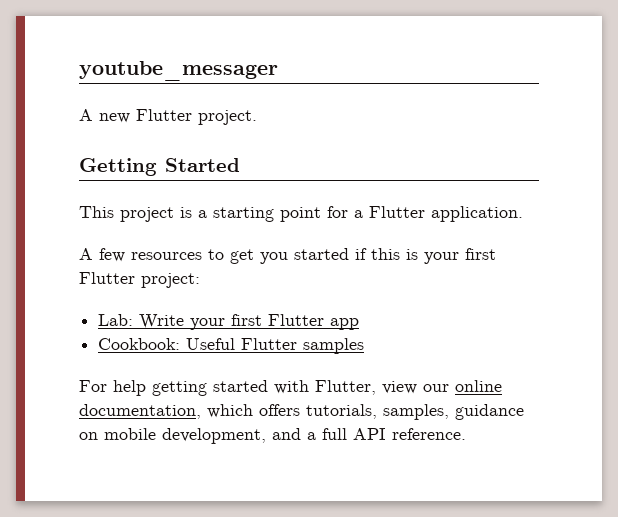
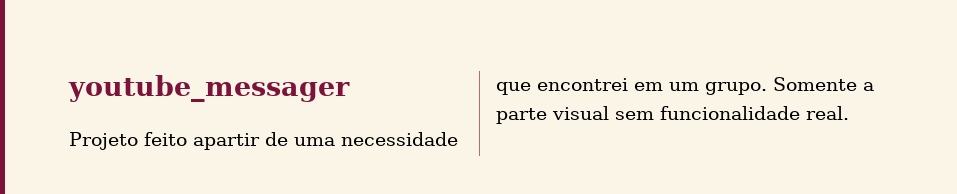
[79,109,257,125] [79,158,240,176] [79,206,523,222] [79,248,496,264] [79,272,200,288] [98,314,360,330] [98,338,365,354] [79,380,502,396] [79,404,524,420] [79,428,466,444] A new Flutter project. // Getting Started // This project is a starting point for a Flutter application. // A few resources to get you started if this is your first Flutter project: // Lab: Write your first Flutter app // Cookbook: Useful Flutter samples // For help getting started with Flutter, view our online documentation, which offers tutorials, samples, guidance on mobile development, and a full API reference. -> [69,132,458,150] [496,77,874,95] [496,106,849,124] Projeto feito apartir de uma necessidade que encontrei em um grupo. Somente a parte visual sem funcionalidade real.

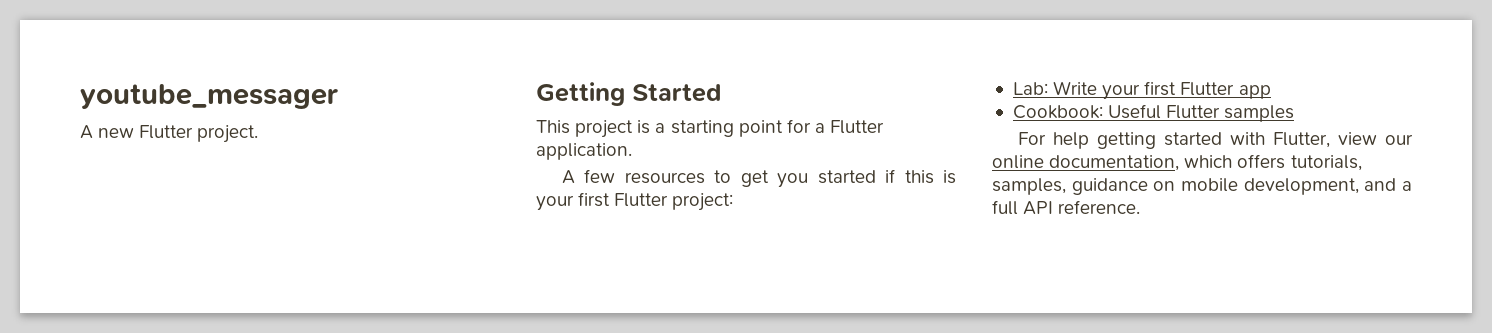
[69,132,458,150] [496,77,874,95] [496,106,849,124] Projeto feito apartir de uma necessidade que encontrei em um grupo. Somente a parte visual sem funcionalidade real. -> [80,125,259,143] [536,82,721,106] [536,119,885,138] [536,143,632,160] [561,169,957,188] [536,192,734,211] [1012,81,1271,100] [1012,104,1295,122] [1017,132,1413,149] [992,154,1362,171] [992,178,1412,195] [992,200,1141,215] A new Flutter project. // Getting Started // This project is a starting point for a Flutter application. // A few resources to get you started if this is your first Flutter project: // Lab: Write your first Flutter app // Cookbook: Useful Flutter samples // For help getting started with Flutter, view our online documentation, which offers tutorials, samples, guidance on mobile development, and a full API reference.

